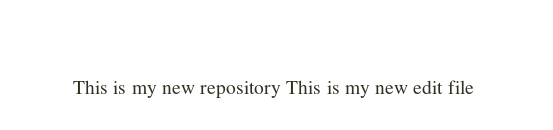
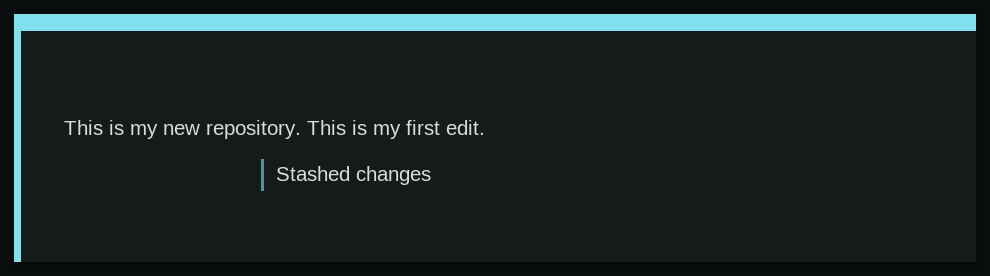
[73,80,474,99] This is my new repository This is my new edit file -> [64,120,485,139] [275,166,431,185] This is my new repository. This is my first edit. // Stashed changes

